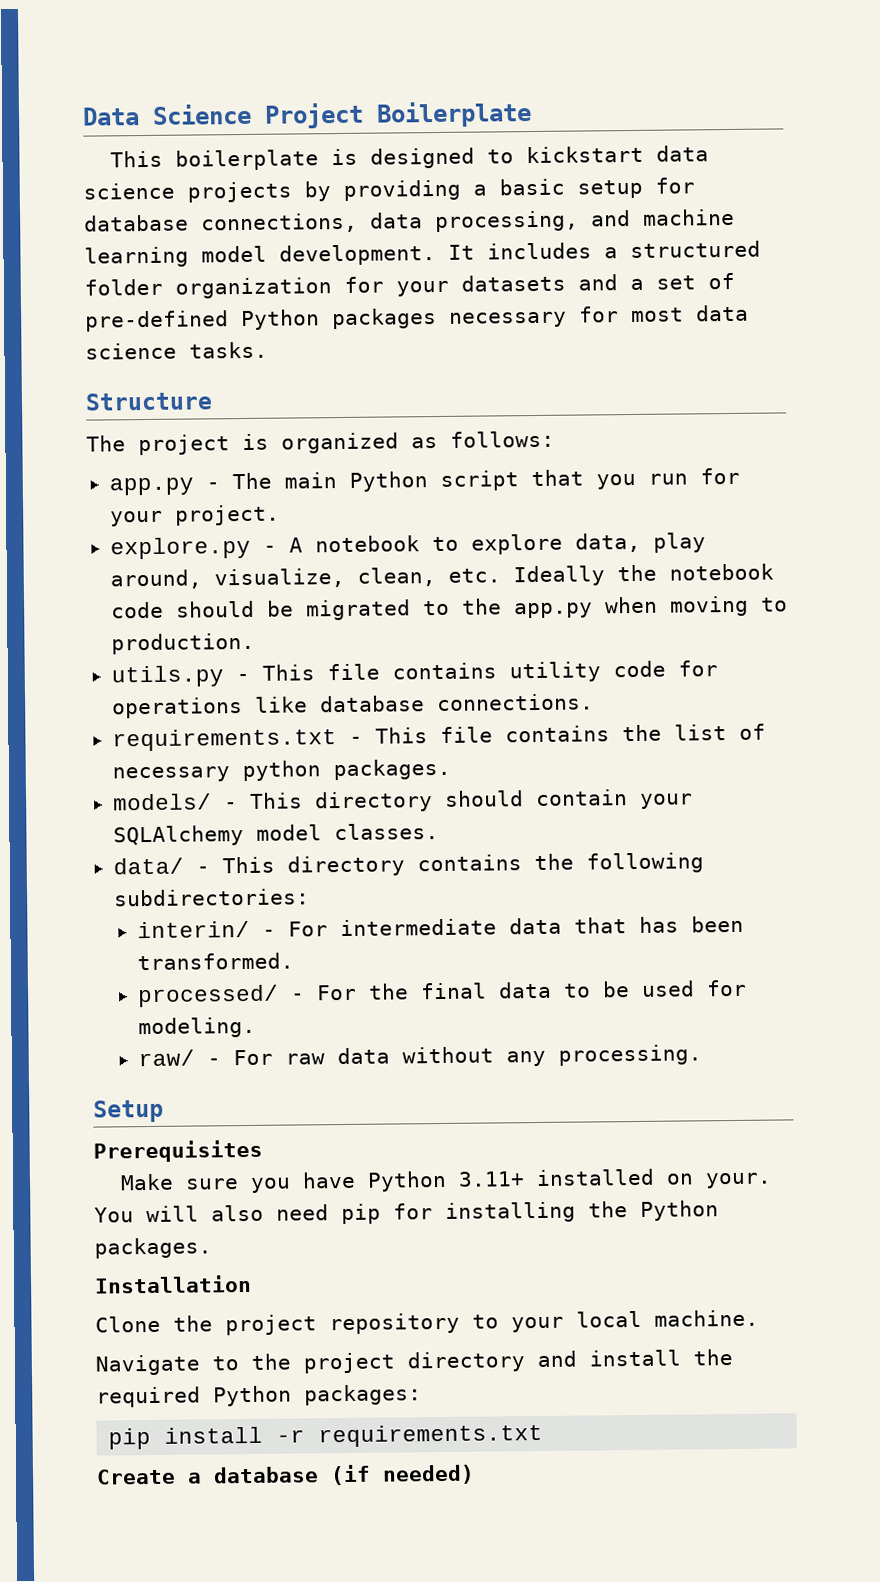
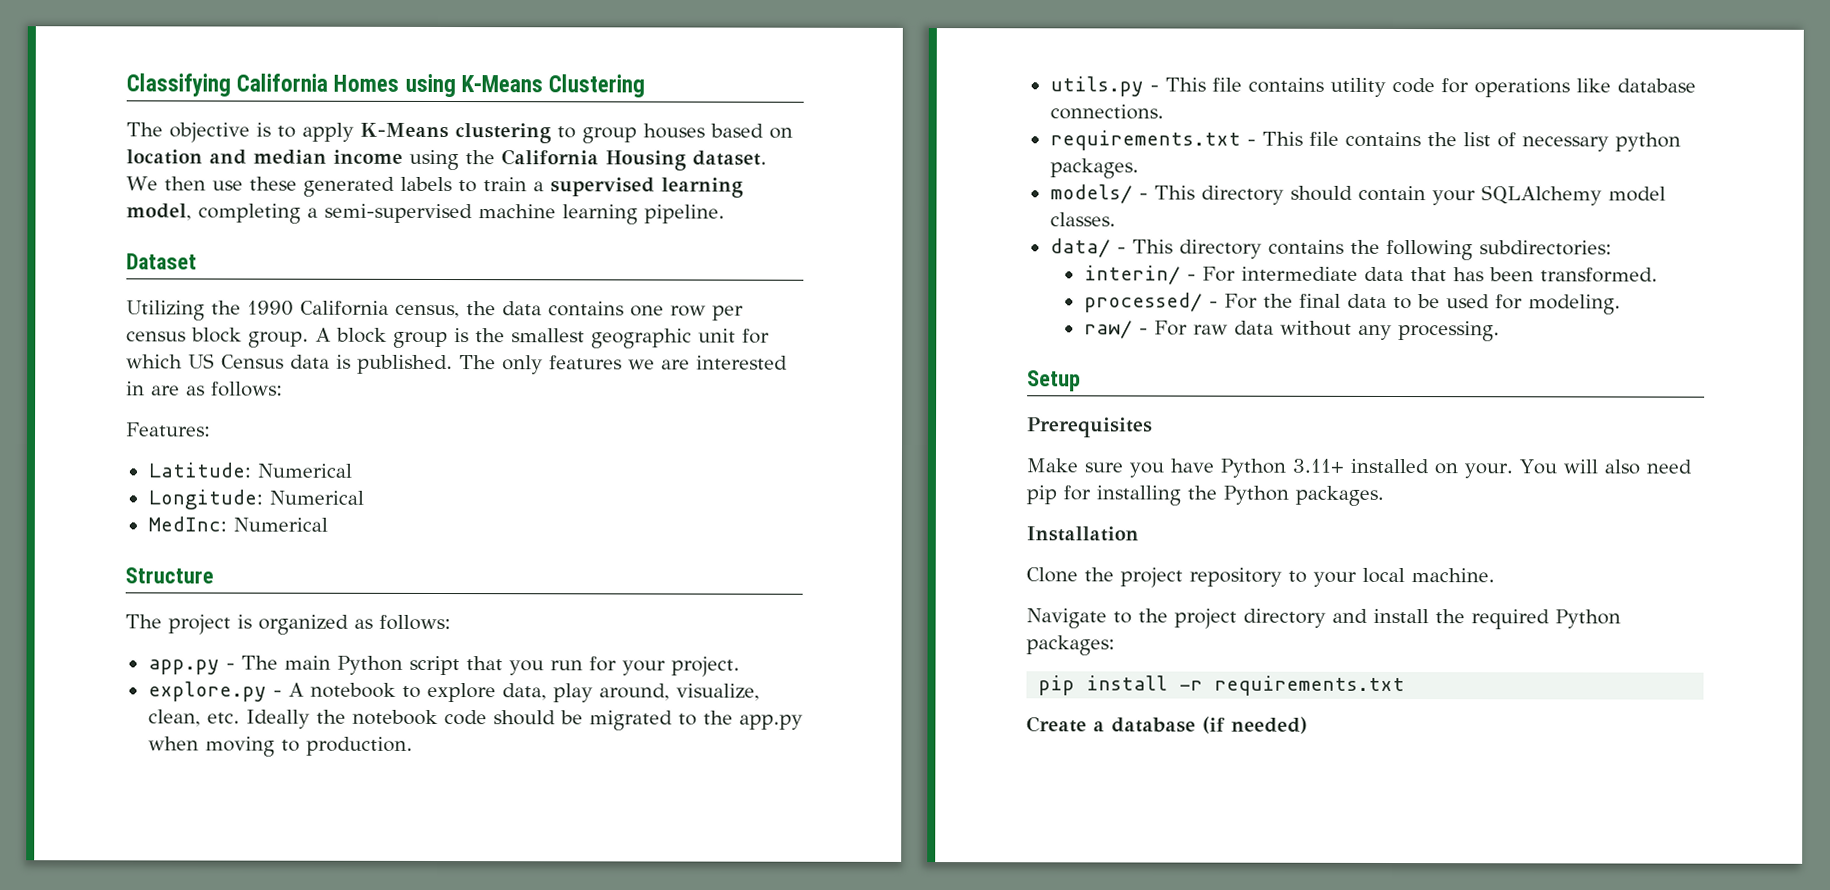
[82,101,532,129] [109,145,709,171] [83,177,695,203] [84,208,735,234] [84,240,761,268] [84,272,735,299] [85,304,749,332] [85,341,268,360] Data Science Project Boilerplate // This boilerplate is designed to kickstart data science projects by providing a basic setup for database connections, data processing, and machine learning model development. It includes a structured folder organization for your datasets and a set of pre-defined Python packages necessary for most data science tasks. -> [126,73,646,98] [126,122,793,144] [126,149,767,171] [126,176,744,198] [126,203,725,225] [126,253,197,270] [126,300,744,321] [126,327,770,349] [126,353,788,375] [126,381,283,397] [126,422,211,437] [147,462,352,478] [147,489,364,510] [147,516,328,532] Classifying California Homes using K-Means Clustering // The objective is to apply K-Means clustering to group houses based on location and median income using the California Housing dataset. We then use these generated labels to train a supervised learning model, completing a semi-supervised machine learning pipeline. // Dataset // Utilizing the 1990 California census, the data contains one row per census block group. A block group is the smallest geographic unit for which US Census data is published. The only features we are interested in are as follows: // Features: // Latitude: Numerical // Longitude: Numerical // MedInc: Numerical

